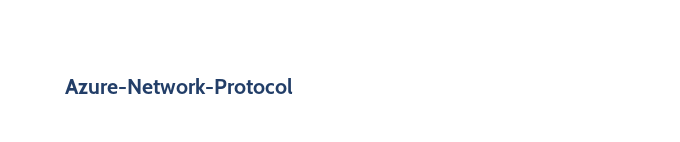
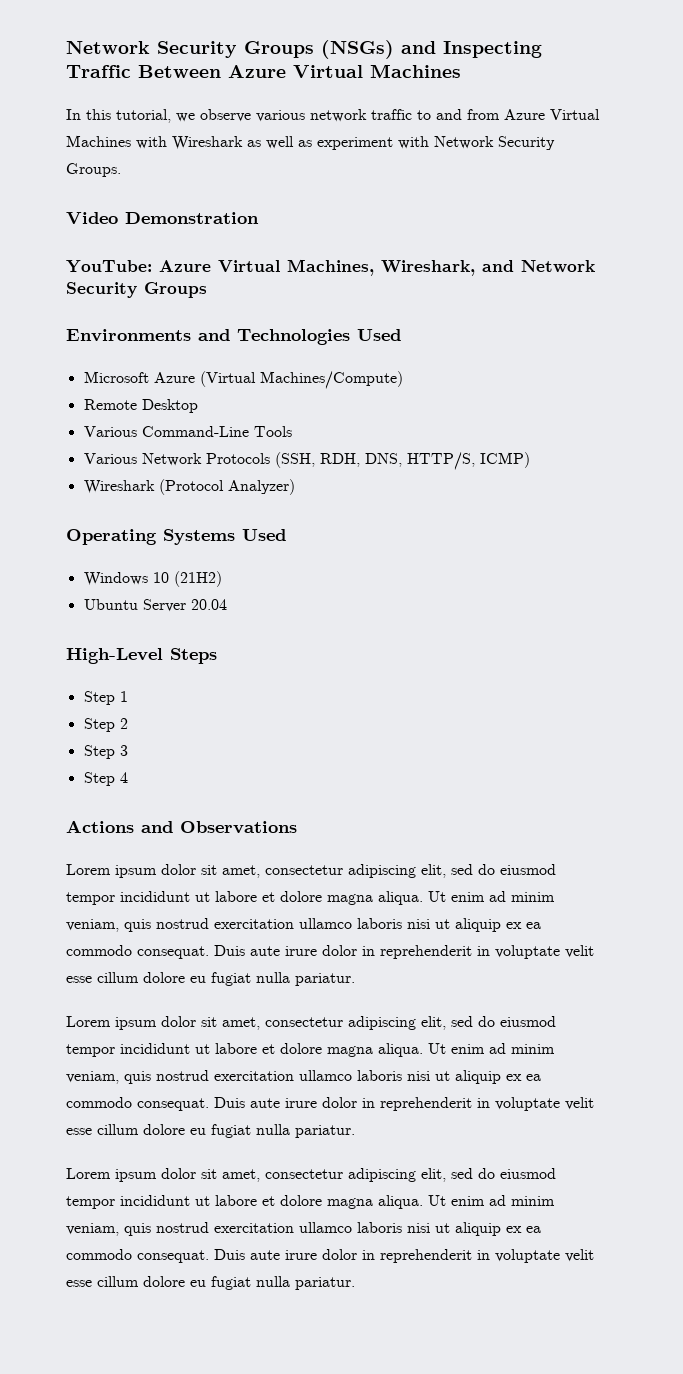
[65,78,293,94] Azure-Network-Protocol -> [66,40,542,59] [66,64,461,78] [66,109,600,123] [66,135,555,150] [66,163,121,177] [66,212,259,224] [66,259,595,276] [66,282,207,298] [66,329,401,345] [83,371,403,389] [83,399,198,413] [83,426,292,437] [83,452,530,470] [83,479,295,495] [66,529,286,545] [83,571,222,587] [83,599,227,612] [66,648,217,664] [83,691,128,705] [83,718,128,732] [83,745,128,759] [83,772,128,786] [66,820,297,834] [66,864,556,878] [66,891,555,905] [66,918,541,932] [66,945,594,959] [66,972,355,986] [66,1016,556,1030] [66,1043,555,1057] [66,1070,541,1084] [66,1097,594,1111] [66,1124,355,1138] [66,1168,556,1182] [66,1195,555,1209] [66,1222,541,1236] [66,1249,594,1263] [66,1276,355,1290] Network Security Groups (NSGs) and Inspecting Traffic Between Azure Virtual Machines // In this tutorial, we observe various network traffic to and from Azure Virtual Machines with Wireshark as well as experiment with Network Security Groups. // Video Demonstration // YouTube: Azure Virtual Machines, Wireshark, and Network Security Groups // Environments and Technologies Used // Microsoft Azure (Virtual Machines/Compute) // Remote Desktop // Various Command-Line Tools // Various Network Protocols (SSH, RDH, DNS, HTTP/S, ICMP) // Wireshark (Protocol Analyzer) // Operating Systems Used // Windows 10 (21H2) // Ubuntu Server 20.04 // High-Level Steps // Step 1 // Step 2 // Step 3 // Step 4 // Actions and Observations // Lorem ipsum dolor sit amet, consectetur adipiscing elit, sed do eiusmod tempor incididunt ut labore et dolore magna aliqua. Ut enim ad minim veniam, quis nostrud exercitation ullamco laboris nisi ut aliquip ex ea commodo consequat. Duis aute irure dolor in reprehenderit in voluptate velit esse cillum dolore eu fugiat nulla pariatur. // Lorem ipsum dolor sit amet, consectetur adipiscing elit, sed do eiusmod tempor incididunt ut labore et dolore magna aliqua. Ut enim ad minim veniam, quis nostrud exercitation ullamco laboris nisi ut aliquip ex ea commodo consequat. Duis aute irure dolor in reprehenderit in voluptate velit esse cillum dolore eu fugiat nulla pariatur. // Lorem ipsum dolor sit amet, consectetur adipiscing elit, sed do eiusmod tempor incididunt ut labore et dolore magna aliqua. Ut enim ad minim veniam, quis nostrud exercitation ullamco laboris nisi ut aliquip ex ea commodo consequat. Duis aute irure dolor in reprehenderit in voluptate velit esse cillum dolore eu fugiat nulla pariatur.

